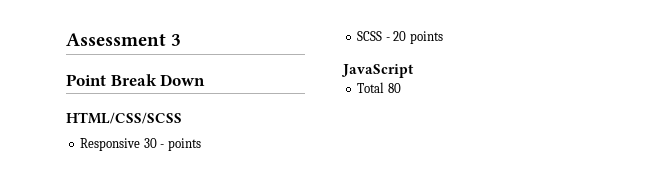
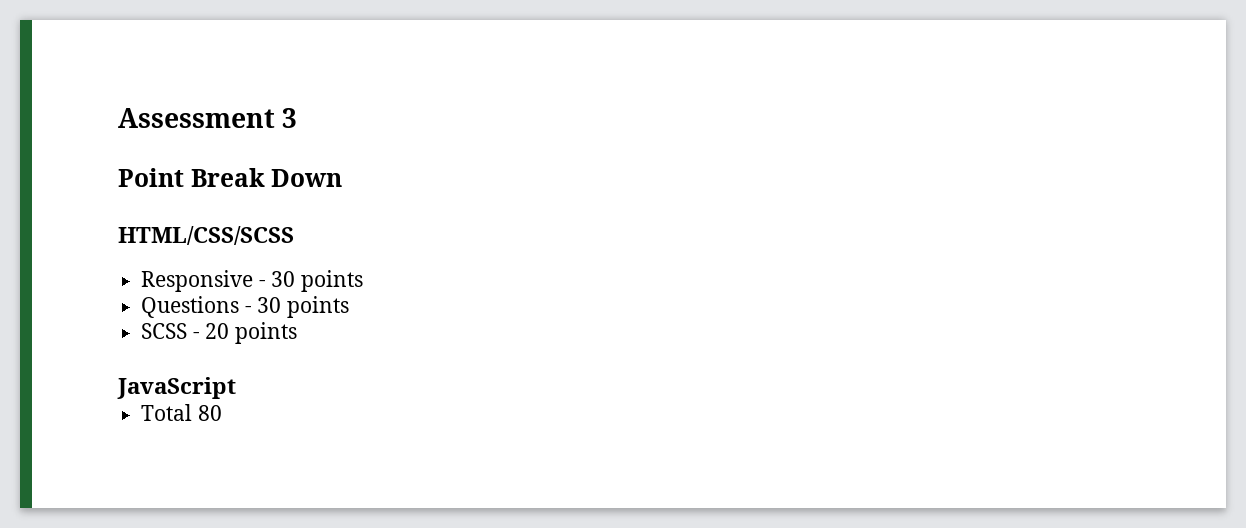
[143,138,165,148] 30 - -> [258,270,364,292] [141,296,282,318] - 30 points // Questions - 30

